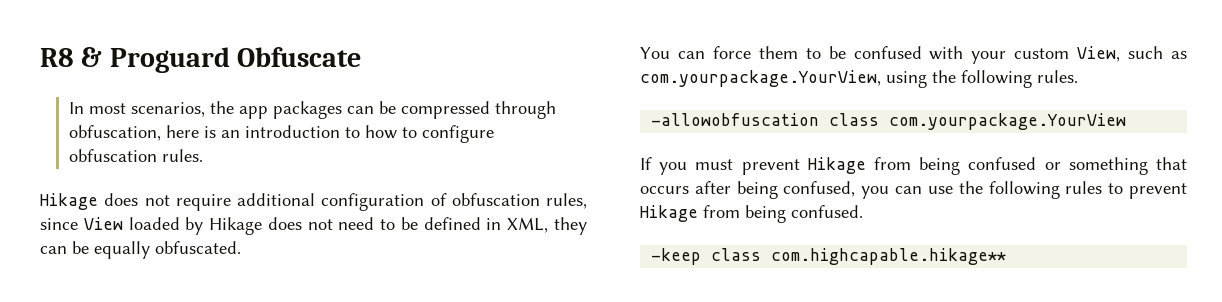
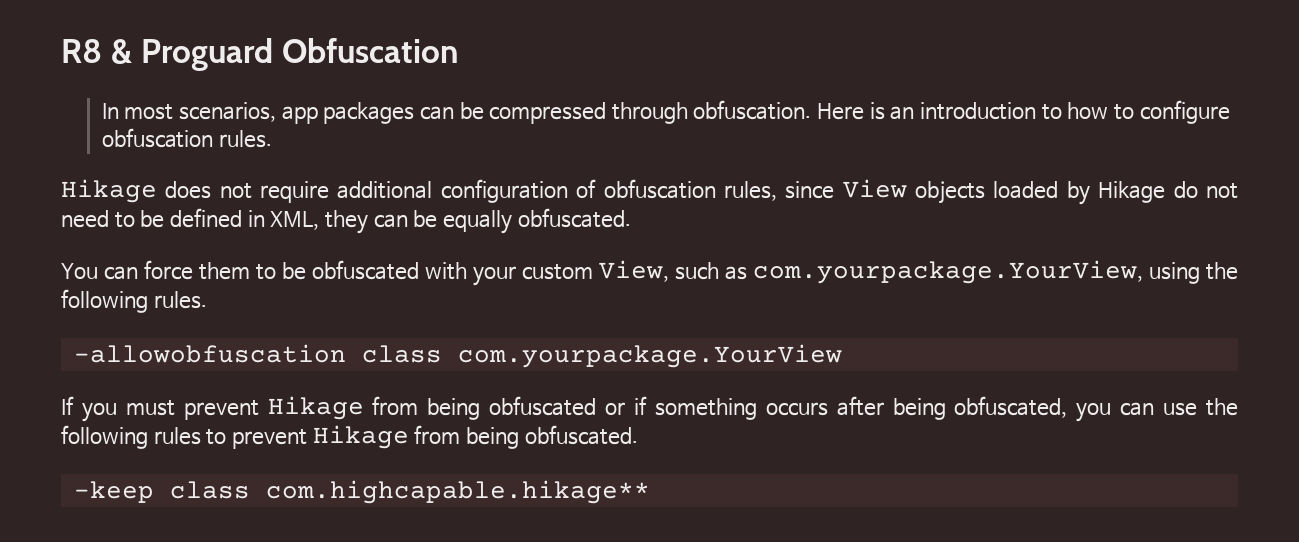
[237,47,362,67] Obfuscate -> [282,38,459,63] Obfuscation
[210,101,235,114] the -> (276, 112) none
[69,125,200,141] obfuscation, here -> [693,100,865,120] obfuscation. Here
(123, 223) none -> [915,181,986,204] objects
[267,217,302,230] does -> [1173,181,1198,198] do
[853,46,922,59] confused -> [311,260,419,280] obfuscated
[968,157,1187,175] confused or something that -> [489,396,757,420] obfuscated or if something
[783,181,856,197] confused, -> [954,396,1068,418] obfuscated,
[791,205,863,218] confused. -> [524,425,638,445] obfuscated.

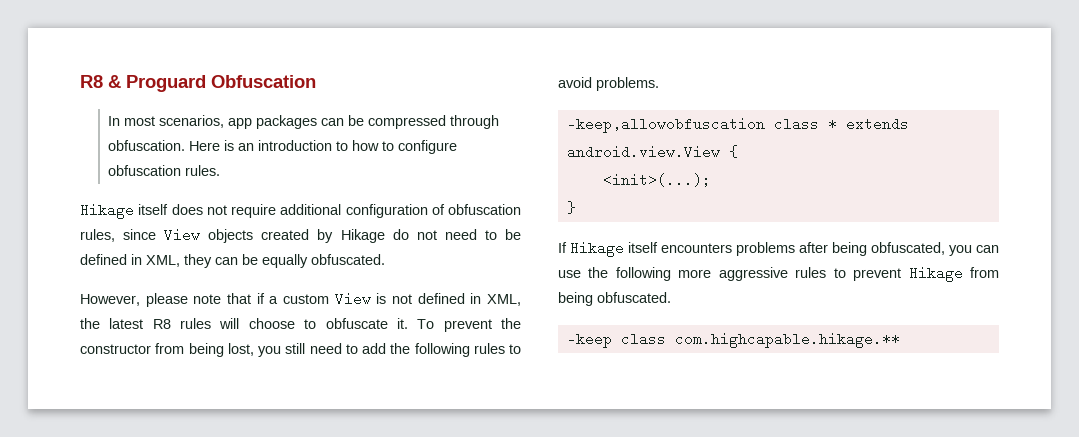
(157, 191) none -> [138,204,169,215] itself
[993,181,1059,199] loaded -> [261,229,310,240] created
[61,260,1238,286] [61,289,207,313] [73,344,842,368] [61,396,828,422] You can force them to be obfuscated with your custom View, such as com.yourpackage.YourView, using the following rules. // -allowobfuscation class com.yourpackage.YourView // If you must prevent Hikage from being obfuscated or if something occurs -> [80,292,521,307] [80,318,521,332] [80,343,521,357] [558,77,659,91] [566,117,909,133] [566,145,738,159] [602,173,711,187] [566,201,576,214] [558,241,795,257] However, please note that if a custom View is not defined in XML, the latest R8 rules will choose to obfuscate it. To prevent the constructor from being lost, you still need to add the following rules to avoid problems. // -keep,allowobfuscation class * extends android.view.View { // <init>(...); // } // If Hikage itself encounters problems
(148, 437) none -> [678,267,788,281] more aggressive
[265,480,650,504] com.highcapable.hikage** -> [674,332,900,348] com.highcapable.hikage.**

